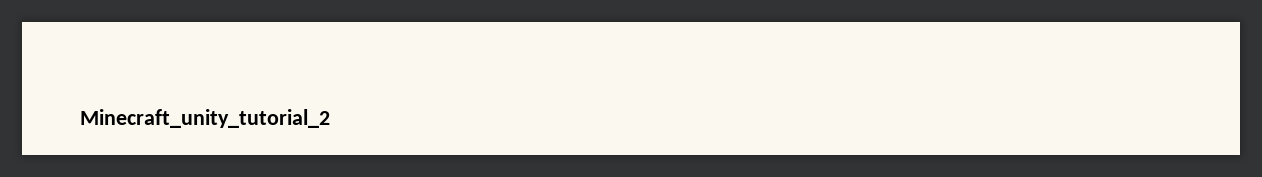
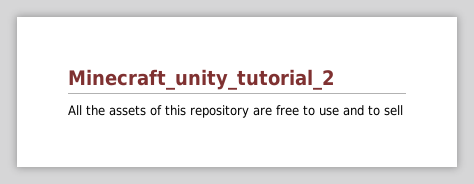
(330, 118) none -> [68,105,403,118] // All the assets of this repository are free to use and to sell

